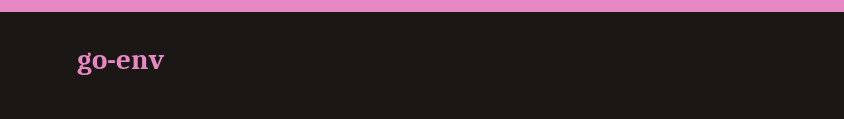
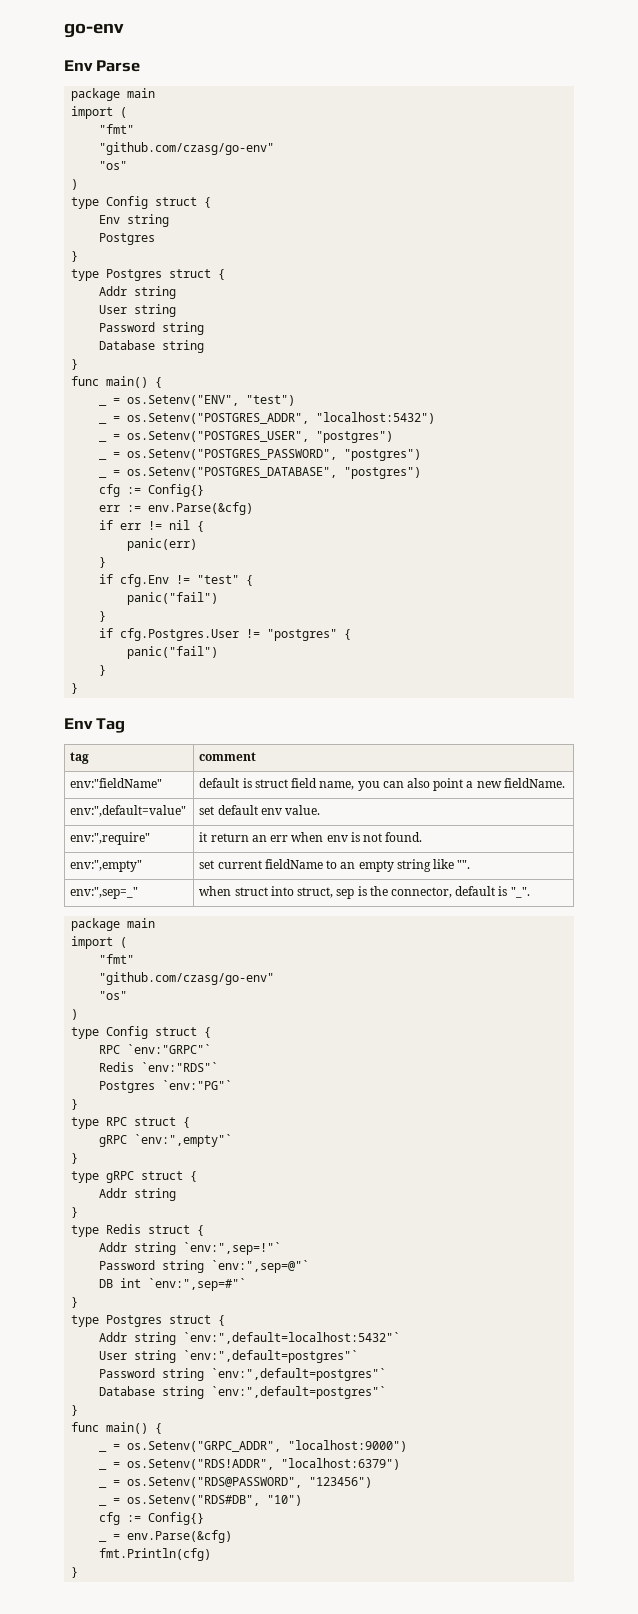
(165, 63) none -> [64,60,141,72] [71,88,156,101] [71,106,128,119] [99,124,135,134] [99,142,275,155] [99,161,128,170] [71,179,79,190] [71,196,212,209] [99,214,170,227] [99,233,156,245] [71,251,79,262] [71,269,226,281] [99,286,177,299] [99,304,177,317] [99,322,205,335] [99,340,205,353] [71,359,79,370] [71,376,163,388] [99,404,108,406] [113,395,296,406] [99,422,108,424] [113,412,436,424] [99,440,108,442] [113,431,394,443] [99,458,108,460] [113,449,422,461] [99,476,108,478] [113,467,422,479] [99,484,205,497] [99,502,254,515] [99,520,205,532] [127,538,198,551] [99,557,107,568] [99,574,254,587] [127,592,219,605] [99,611,107,622] [99,628,352,641] [127,646,219,659] [99,665,107,676] [71,683,79,694] [64,718,126,733] [70,752,90,764] [199,752,257,761] [70,778,163,788] [199,778,565,791] [70,805,187,817] [199,805,321,815] [70,832,151,845] [199,832,423,842] [70,860,143,872] [199,859,471,872] [70,887,139,899] [199,886,530,899] [71,918,156,931] [71,936,128,949] [99,954,135,964] [99,972,275,985] [99,991,128,1000] [71,1009,79,1020] [71,1026,212,1039] [99,1044,212,1054] [99,1062,219,1072] [99,1080,233,1093] [71,1099,79,1110] [71,1117,191,1129] [99,1134,233,1147] [71,1153,79,1164] [71,1171,198,1183] [99,1188,177,1201] [71,1207,79,1218] [71,1224,205,1237] [99,1242,282,1255] [99,1260,310,1273] [99,1278,247,1291] [71,1297,79,1308] [71,1315,226,1327] [99,1332,401,1345] [99,1350,359,1363] [99,1368,387,1381] [99,1386,387,1399] [71,1405,79,1416] [71,1422,163,1434] [99,1450,108,1452] [113,1440,408,1452] [99,1468,108,1470] [113,1458,401,1470] [99,1486,108,1488] [113,1477,373,1488] [99,1504,108,1506] [113,1495,303,1506] [99,1512,205,1525] [99,1540,108,1542] [113,1530,233,1543] [99,1548,212,1561] [71,1567,79,1578] // Env Parse // package main // import ( // "fmt" // "github.com/czasg/go-env" // "os" // ) // type Config struct { // Env string // Postgres // } // type Postgres struct { // Addr string // User string // Password string // Database string // } // func main() { // _ = os.Setenv("ENV", "test") // _ = os.Setenv("POSTGRES_ADDR", "localhost:5432") // _ = os.Setenv("POSTGRES_USER", "postgres") // _ = os.Setenv("POSTGRES_PASSWORD", "postgres") // _ = os.Setenv("POSTGRES_DATABASE", "postgres") // cfg := Config{} // err := env.Parse(&cfg) // if err != nil { // panic(err) // } // if cfg.Env != "test" { // panic("fail") // } // if cfg.Postgres.User != "postgres" { // panic("fail") // } // } // Env Tag // tag | comment // env:"fieldName" | default is struct field name, you can also point a new fieldName. // env:",default=value" | set default env value. // env:",require" | it return an err when env is not found. // env:",empty" | set current fieldName to an empty string like "". // env:",sep=_" | when struct into struct, sep is the connector, default is "_". // package main // import ( // "fmt" // "github.com/czasg/go-env" // "os" // ) // type Config struct { // RPC `env:"GRPC"` // Redis `env:"RDS"` // Postgres `env:"PG"` // } // type RPC struct { // gRPC `env:",empty"` // } // type gRPC struct { // Addr string // } // type Redis struct { // Addr string `env:",sep=!"` // Password string `env:",sep=@"` // DB int `env:",sep=#"` // } // type Postgres struct { // Addr string `env:",default=localhost:5432"` // User string `env:",default=postgres"` // Password string `env:",default=postgres"` // Database string `env:",default=postgres"` // } // func main() { // _ = os.Setenv("GRPC_ADDR", "localhost:9000") // _ = os.Setenv("RDS!ADDR", "localhost:6379") // _ = os.Setenv("RDS@PASSWORD", "123456") // _ = os.Setenv("RDS#DB", "10") // cfg := Config{} // _ = env.Parse(&cfg) // fmt.Println(cfg) // }

